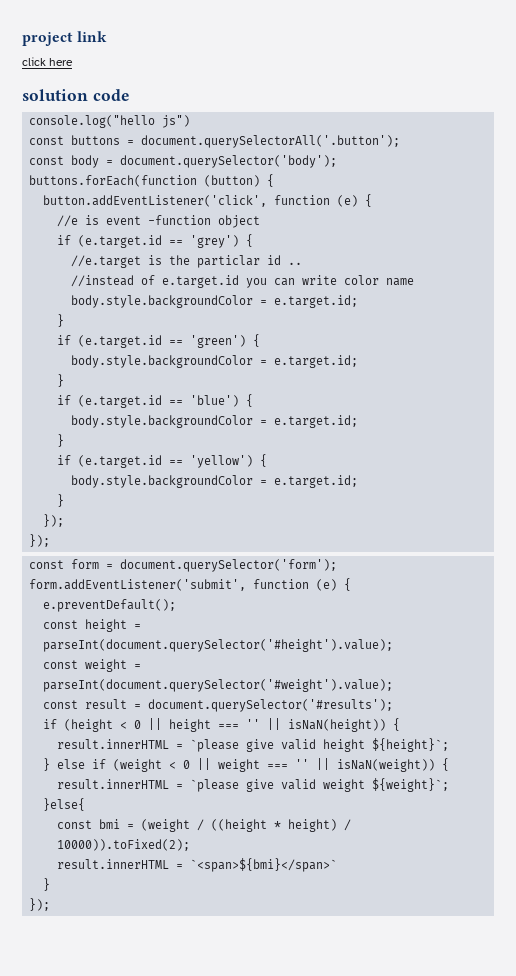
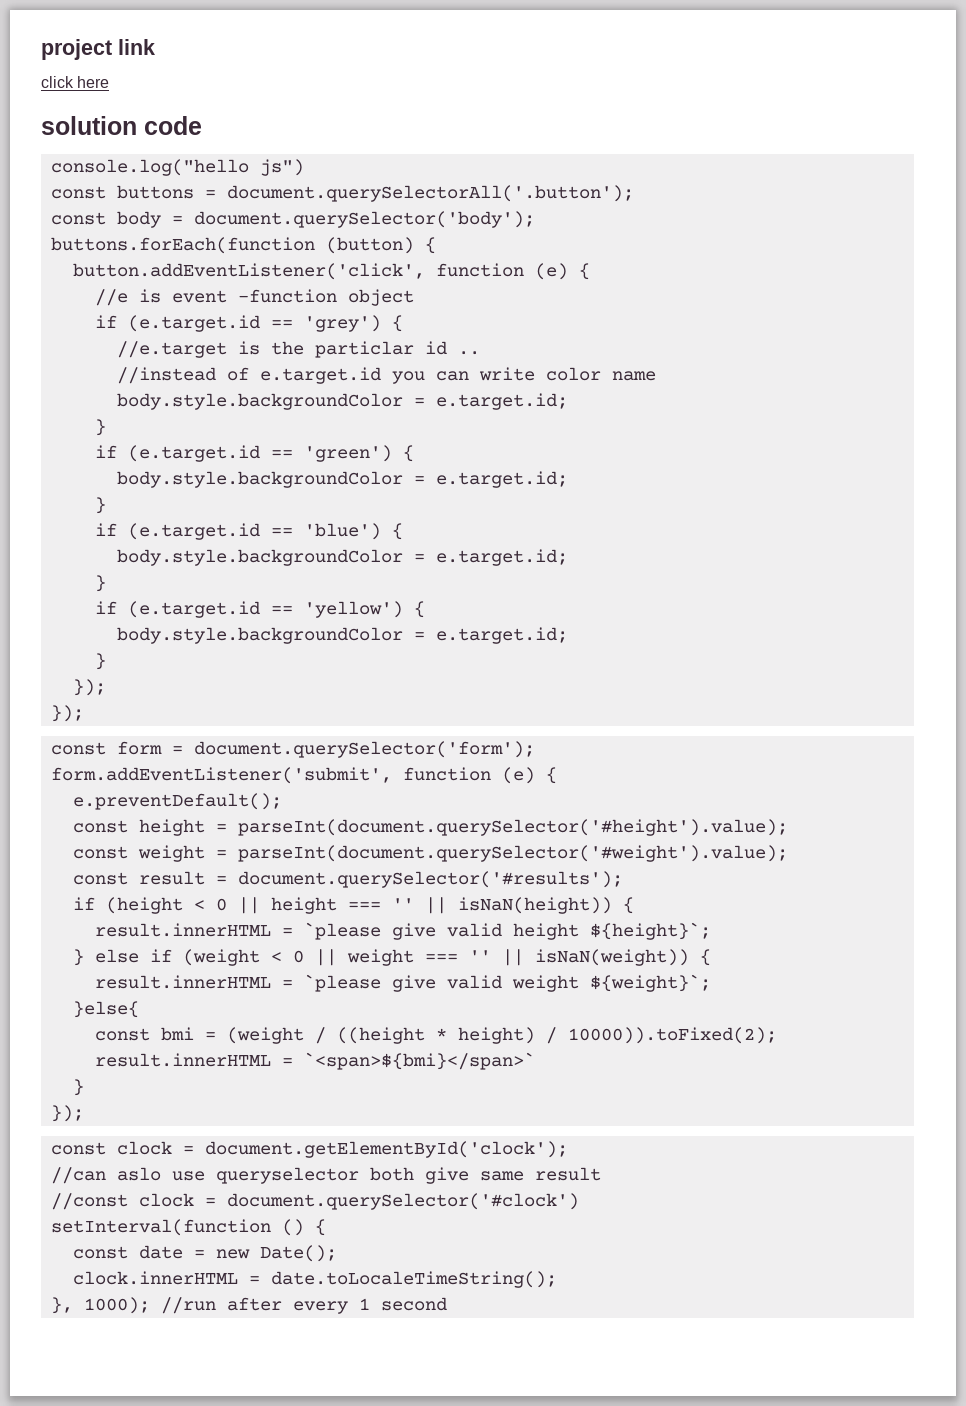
(51, 904) none -> [50,1141,568,1158] [50,1167,601,1184] [50,1193,579,1210] [50,1219,326,1236] [72,1245,337,1262] [72,1271,557,1288] [50,1297,447,1314] // const clock = document.getElementById('clock'); // //can aslo use queryselector both give same result // //const clock = document.querySelector('#clock') // setInterval(function () { // const date = new Date(); // clock.innerHTML = date.toLocaleTimeString(); // }, 1000); //run after every 1 second

